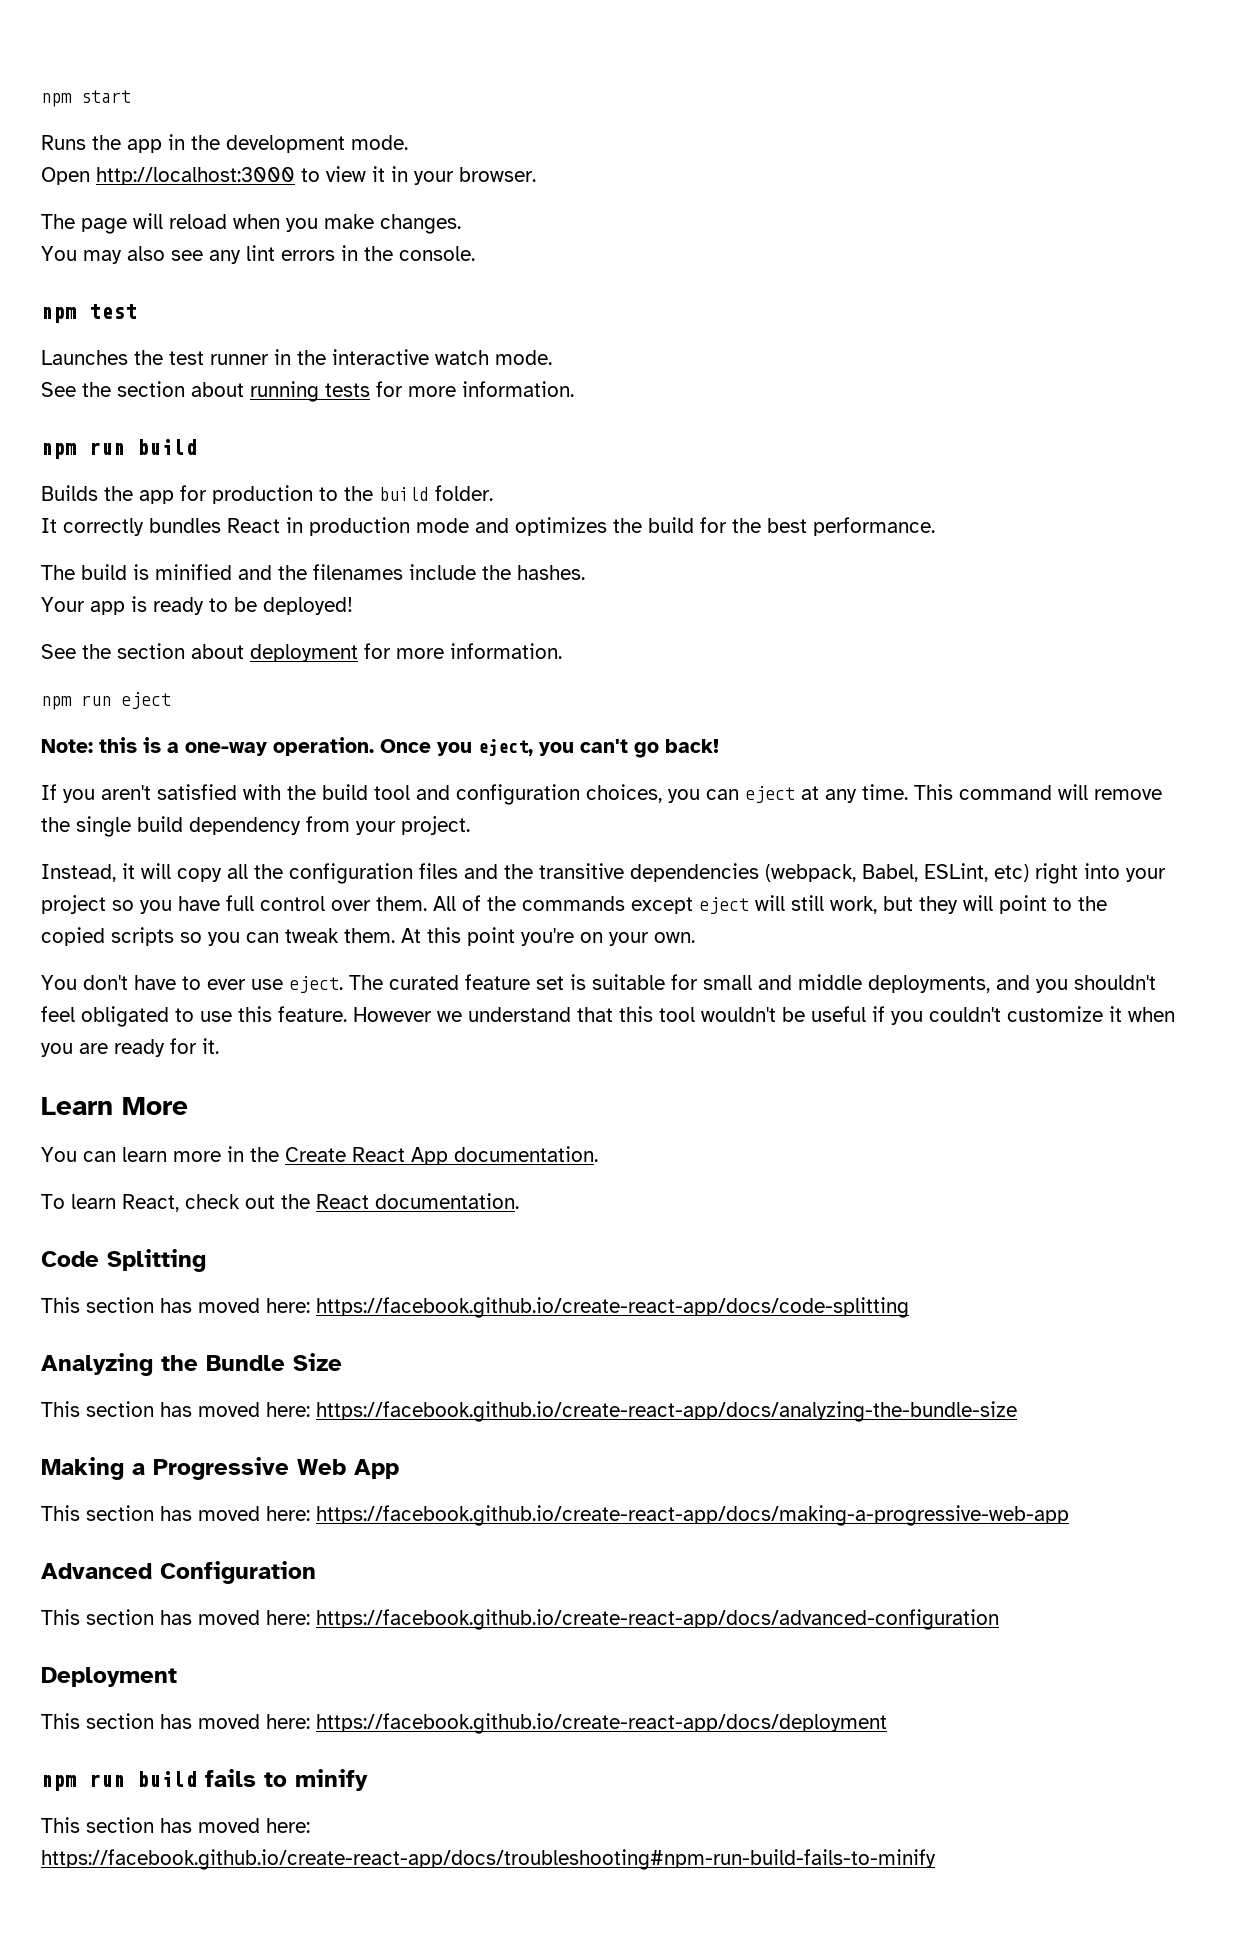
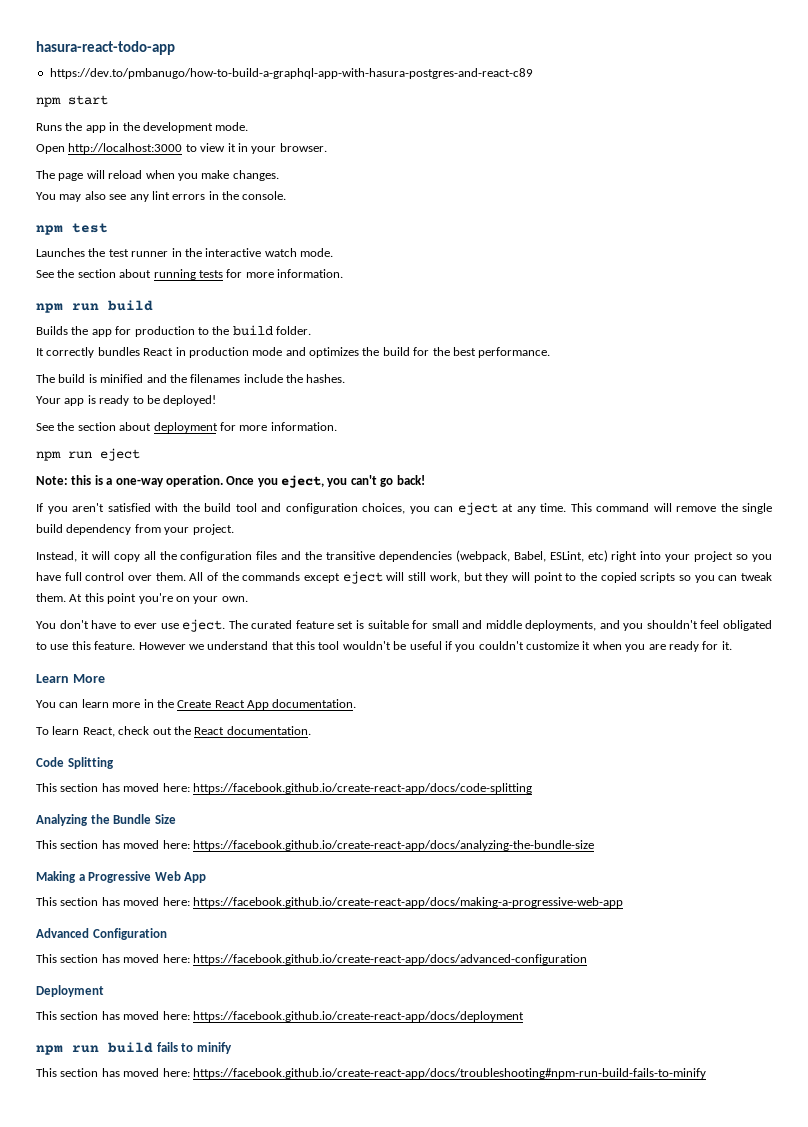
(41, 100) none -> [36,41,175,55] [49,68,533,79] hasura-react-todo-app // https://dev.to/pmbanugo/how-to-build-a-graphql-app-with-hasura-postgres-and-react-c89 //

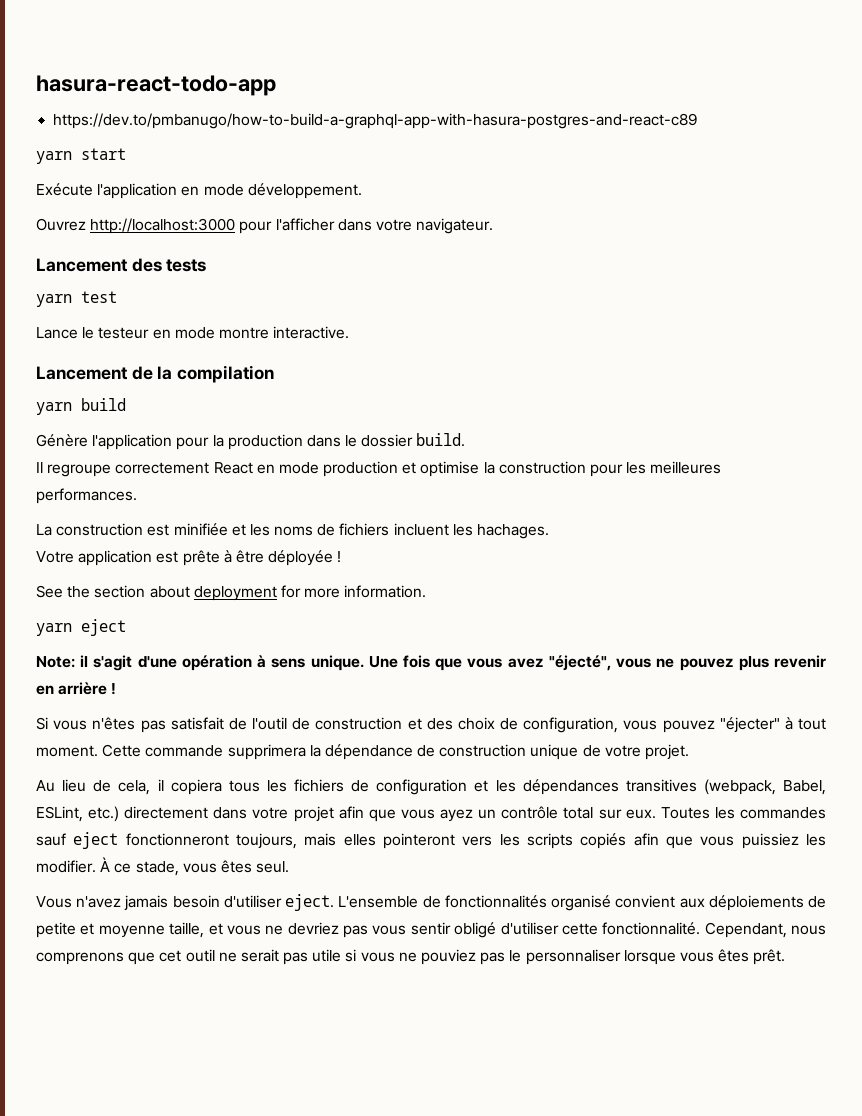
[36,97,61,107] npm -> [36,151,72,164] yarn
[36,122,249,133] [36,143,327,154] [36,170,279,181] [36,191,287,202] [36,223,108,235] [36,248,333,257] [36,269,343,280] [36,300,153,313] [36,325,311,337] [36,347,551,358] [36,374,346,383] [36,395,217,406] Runs the app in the development mode. // Open http://localhost:3000 to view it in your browser. // The page will reload when you make changes. // You may also see any lint errors in the console. // npm test // Launches the test runner in the interactive watch mode. // See the section about running tests for more information. // npm run build // Builds the app for production to the build folder. // It correctly bundles React in production mode and optimizes the build for the best performance. // The build is minified and the filenames include the hashes. // Your app is ready to be deployed! -> [36,183,362,199] [36,218,494,234] [36,258,207,272] [36,291,117,307] [36,326,350,339] [36,365,275,383] [36,398,126,415] [36,433,466,450] [36,461,722,477] [36,488,137,504] [36,523,550,539] [36,550,342,566] Exécute l'application en mode développement. // Ouvrez http://localhost:3000 pour l'afficher dans votre navigateur. // Lancement des tests // yarn test // Lance le testeur en mode montre interactive. // Lancement de la compilation // yarn build // Génère l'application pour la production dans le dossier build. // Il regroupe correctement React en mode production et optimise la construction pour les meilleures performances. // La construction est minifiée et les noms de fichiers incluent les hachages. // Votre application est prête à être déployée !
[36,451,92,461] npm run -> [36,623,72,636] yarn
[71,475,425,488] [36,502,772,515] [36,524,234,535] [36,550,773,562] [36,571,772,584] [36,593,248,604] [36,619,772,632] [36,641,732,652] [36,674,105,683] [36,699,357,710] [36,726,311,737] [36,757,114,769] [36,783,532,794] [36,814,176,826] [36,840,594,851] [36,871,207,883] [36,897,623,908] [36,928,167,940] [36,954,587,965] [36,985,104,997] [36,1011,524,1022] [36,1042,232,1055] [36,1068,706,1079] this is a one-way operation. Once you eject, you can't go back! // If you aren't satisfied with the build tool and configuration choices, you can eject at any time. This command will remove the single build dependency from your project. // Instead, it will copy all the configuration files and the transitive dependencies (webpack, Babel, ESLint, etc) right into your project so you have full control over them. All of the commands except eject will still work, but they will point to the copied scripts so you can tweak them. At this point you're on your own. // You don't have to ever use eject. The curated feature set is suitable for small and middle deployments, and you shouldn't feel obligated to use this feature. However we understand that this tool wouldn't be useful if you couldn't customize it when you are ready for it. // Learn More // You can learn more in the Create React App documentation. // To learn React, check out the React documentation. // Code Splitting // This section has moved here: https://facebook.github.io/create-react-app/docs/code-splitting // Analyzing the Bundle Size // This section has moved here: https://facebook.github.io/create-react-app/docs/analyzing-the-bundle-size // Making a Progressive Web App // This section has moved here: https://facebook.github.io/create-react-app/docs/making-a-progressive-web-app // Advanced Configuration // This section has moved here: https://facebook.github.io/create-react-app/docs/advanced-configuration // Deployment // This section has moved here: https://facebook.github.io/create-react-app/docs/deployment // npm run build fails to minify // This section has moved here: https://facebook.github.io/create-react-app/docs/troubleshooting#npm-run-build-fails-to-minify -> [80,655,826,671] [36,682,117,695] [36,717,826,733] [36,744,690,760] [36,779,826,795] [36,806,827,822] [36,832,827,849] [36,857,290,876] [36,894,827,911] [36,922,826,938] [36,949,786,965] il s'agit d'une opération à sens unique. Une fois que vous avez "éjecté", vous ne pouvez plus revenir en arrière ! // Si vous n'êtes pas satisfait de l'outil de construction et des choix de configuration, vous pouvez "éjecter" à tout moment. Cette commande supprimera la dépendance de construction unique de votre projet. // Au lieu de cela, il copiera tous les fichiers de configuration et les dépendances transitives (webpack, Babel, ESLint, etc.) directement dans votre projet afin que vous ayez un contrôle total sur eux. Toutes les commandes sauf eject fonctionneront toujours, mais elles pointeront vers les scripts copiés afin que vous puissiez les modifier. À ce stade, vous êtes seul. // Vous n'avez jamais besoin d'utiliser eject. L'ensemble de fonctionnalités organisé convient aux déploiements de petite et moyenne taille, et vous ne devriez pas vous sentir obligé d'utiliser cette fonctionnalité. Cependant, nous comprenons que cet outil ne serait pas utile si vous ne pouviez pas le personnaliser lorsque vous êtes prêt.

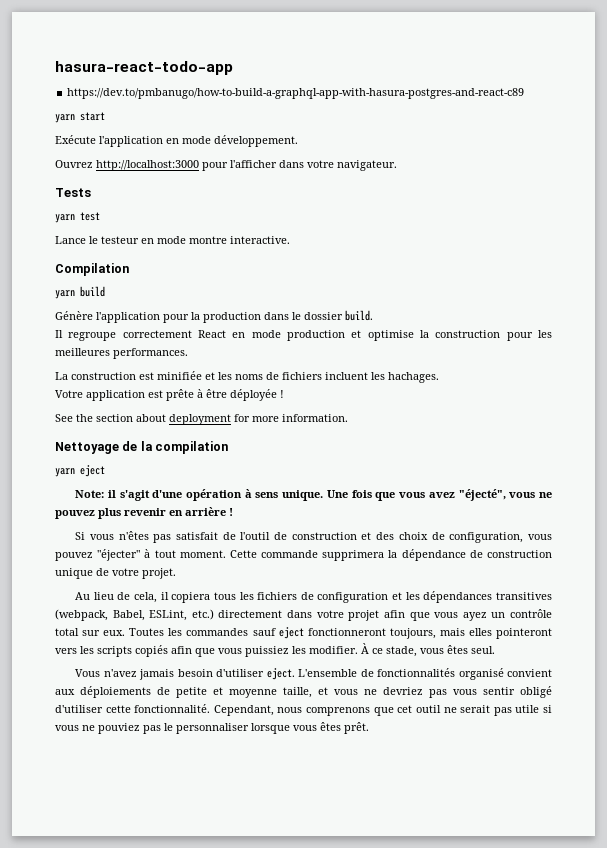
[36,258,207,272] Lancement des tests -> [55,188,91,197] Tests
[36,365,275,383] Lancement de la compilation -> [55,263,129,276] Compilation
(427, 591) none -> [55,441,229,454] // Nettoyage de la compilation

